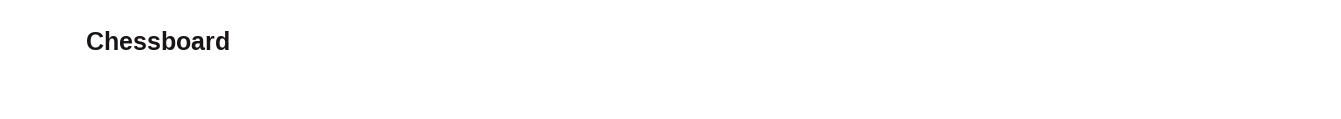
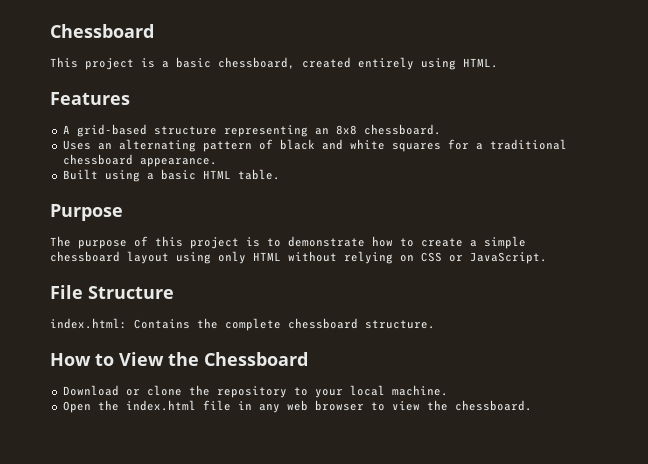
[86,31,230,50] Chessboard -> [50,24,154,38] [50,57,498,70] [50,92,130,105] [62,124,441,137] [62,139,567,152] [62,154,217,167] [62,169,280,182] [50,204,123,221] [50,236,526,249] [50,251,547,264] [50,285,174,299] [50,318,435,331] [50,352,308,366] [62,385,448,398] [62,400,532,413] Chessboard // This project is a basic chessboard, created entirely using HTML. // Features // A grid-based structure representing an 8x8 chessboard. // Uses an alternating pattern of black and white squares for a traditional chessboard appearance. // Built using a basic HTML table. // Purpose // The purpose of this project is to demonstrate how to create a simple chessboard layout using only HTML without relying on CSS or JavaScript. // File Structure // index.html: Contains the complete chessboard structure. // How to View the Chessboard // Download or clone the repository to your local machine. // Open the index.html file in any web browser to view the chessboard.

